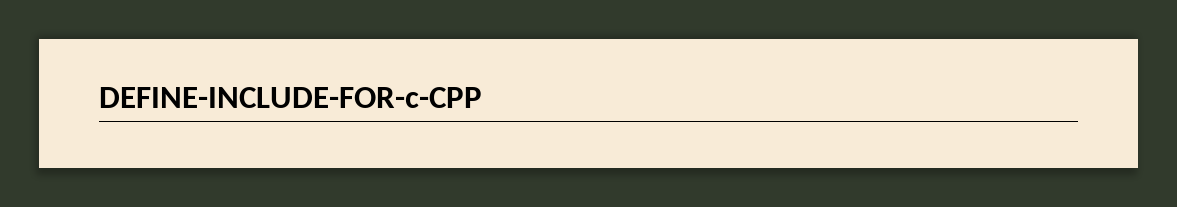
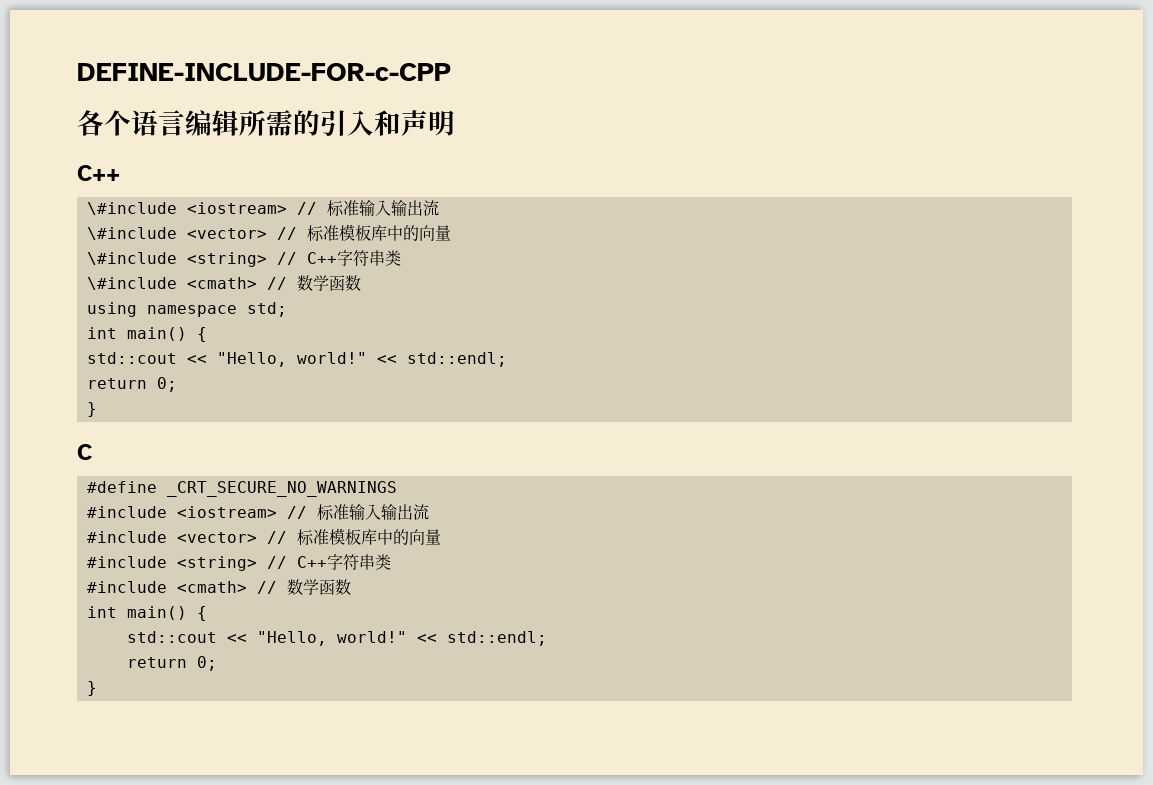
(482, 97) none -> [77,110,455,137] [77,165,120,181] [87,200,440,217] [87,224,452,242] [87,250,402,267] [87,275,362,291] [87,302,288,317] [87,327,208,342] [87,352,508,367] [87,377,178,392] [87,402,98,417] [77,444,92,460] [87,481,398,497] [87,504,430,521] [87,528,442,546] [87,554,392,571] [87,579,352,595] [87,606,208,621] [127,631,548,646] [127,656,218,671] [87,681,98,696] // 各个语言编辑所需的引入和声明 // C++ // \#include <iostream> // 标准输入输出流 // \#include <vector> // 标准模板库中的向量 // \#include <string> // C++字符串类 // \#include <cmath> // 数学函数 // using namespace std; // int main() { // std::cout << "Hello, world!" << std::endl; // return 0; // } // C // #define _CRT_SECURE_NO_WARNINGS // #include <iostream> // 标准输入输出流 // #include <vector> // 标准模板库中的向量 // #include <string> // C++字符串类 // #include <cmath> // 数学函数 // int main() { // std::cout << "Hello, world!" << std::endl; // return 0; // }

